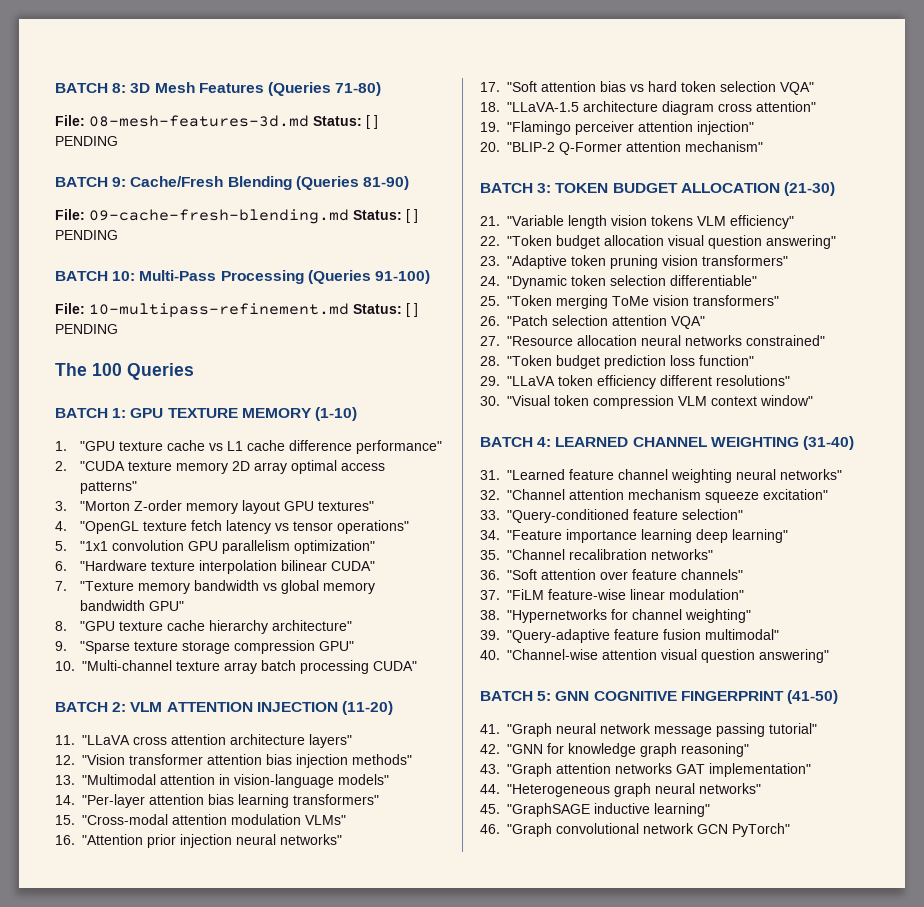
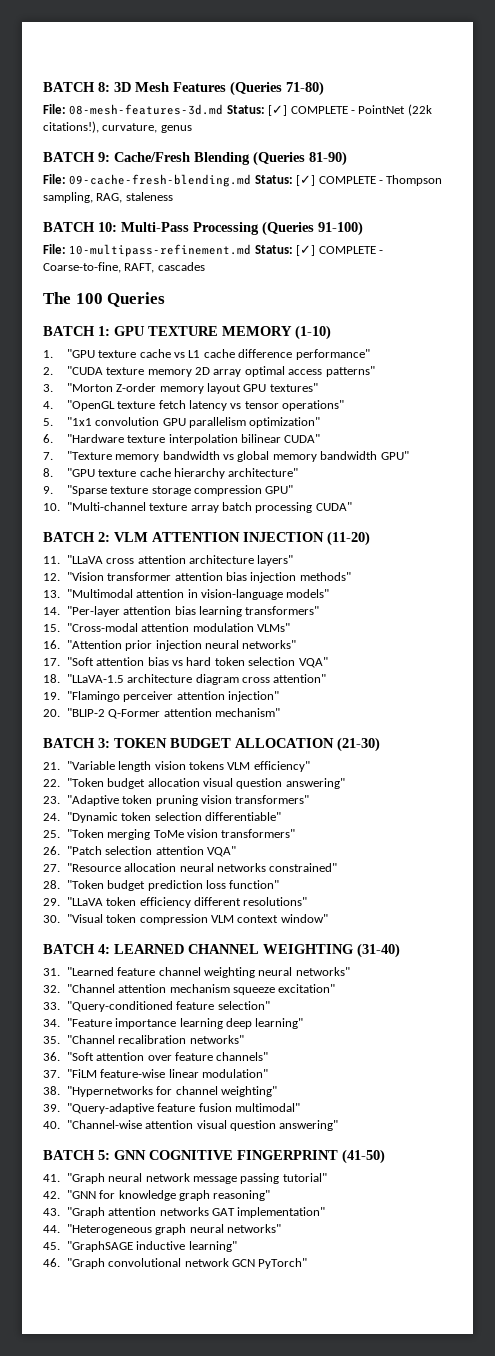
[366,115,378,129] [55,136,118,146] [ ] PENDING -> [268,104,432,116] [43,121,192,133] [✓] COMPLETE - PointNet (22k citations!), curvature, genus
[406,209,418,223] [55,230,118,240] [ ] PENDING -> [296,175,443,186] [43,192,173,203] [✓] COMPLETE - Thompson sampling, RAG, staleness
[406,303,418,317] [55,324,118,334] [ ] PENDING -> [296,245,383,256] [43,262,205,273] [✓] COMPLETE - Coarse-to-fine, RAFT, cascades

